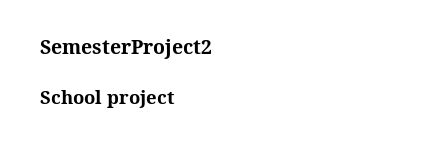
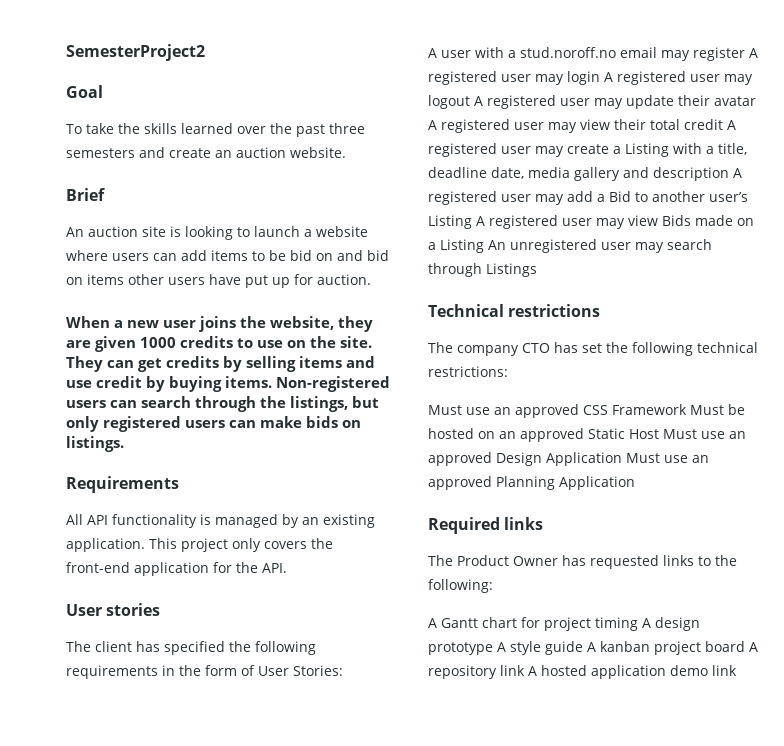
[40,90,175,108] School project -> [66,85,103,98] [66,123,365,137] [66,147,346,158] [66,188,105,201] [66,226,368,240] [66,250,389,261] [66,274,371,288] [66,316,373,332] [66,336,372,352] [66,356,375,372] [66,376,390,392] [66,396,379,412] [66,416,361,432] [66,436,124,452] [66,476,179,493] [66,514,375,528] [66,538,333,552] [66,562,287,576] [66,603,161,616] [66,641,316,655] [66,665,343,679] [428,47,758,61] [428,71,753,85] [428,95,756,109] [428,119,736,133] [428,143,747,157] [428,167,742,181] [428,191,748,205] [428,215,754,229] [428,239,712,253] [428,263,537,277] [428,304,601,317] [428,342,758,356] [428,366,508,377] [428,404,745,418] [428,428,746,442] [428,452,709,466] [428,476,635,490] [428,517,544,534] [428,555,737,569] [428,579,493,593] [428,617,700,631] [428,641,758,655] [428,665,737,679] Goal // To take the skills learned over the past three semesters and create an auction website. // Brief // An auction site is looking to launch a website where users can add items to be bid on and bid on items other users have put up for auction. // When a new user joins the website, they are given 1000 credits to use on the site. They can get credits by selling items and use credit by buying items. Non-registered users can search through the listings, but only registered users can make bids on listings. // Requirements // All API functionality is managed by an existing application. This project only covers the front-end application for the API. // User stories // The client has specified the following requirements in the form of User Stories: // A user with a stud.noroff.no email may register A registered user may login A registered user may logout A registered user may update their avatar A registered user may view their total credit A registered user may create a Listing with a title, deadline date, media gallery and description A registered user may add a Bid to another user’s Listing A registered user may view Bids made on a Listing An unregistered user may search through Listings // Technical restrictions // The company CTO has set the following technical restrictions: // Must use an approved CSS Framework Must be hosted on an approved Static Host Must use an approved Design Application Must use an approved Planning Application // Required links // The Product Owner has requested links to the following: // A Gantt chart for project timing A design prototype A style guide A kanban project board A repository link A hosted application demo link

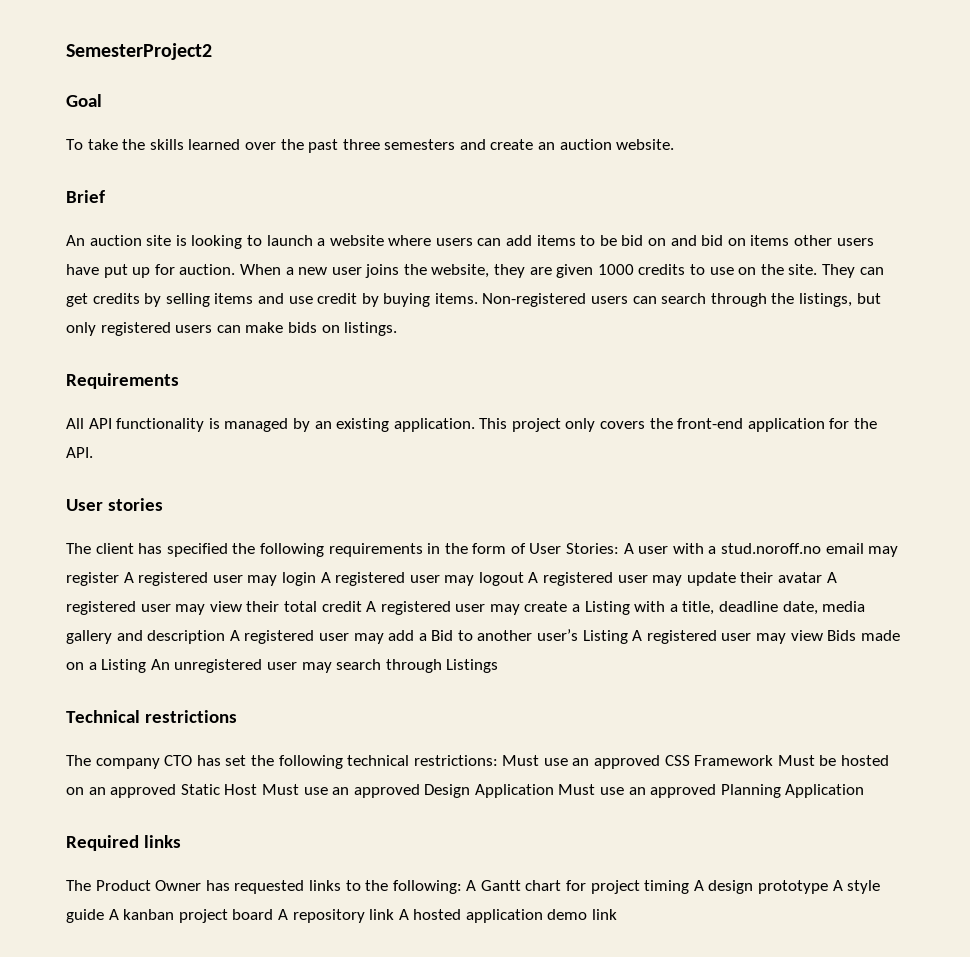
(371, 279) // -> (236, 269) none
(343, 670) // -> (620, 548) none
(508, 371) // -> (498, 760) none
(493, 586) // -> (462, 887) none

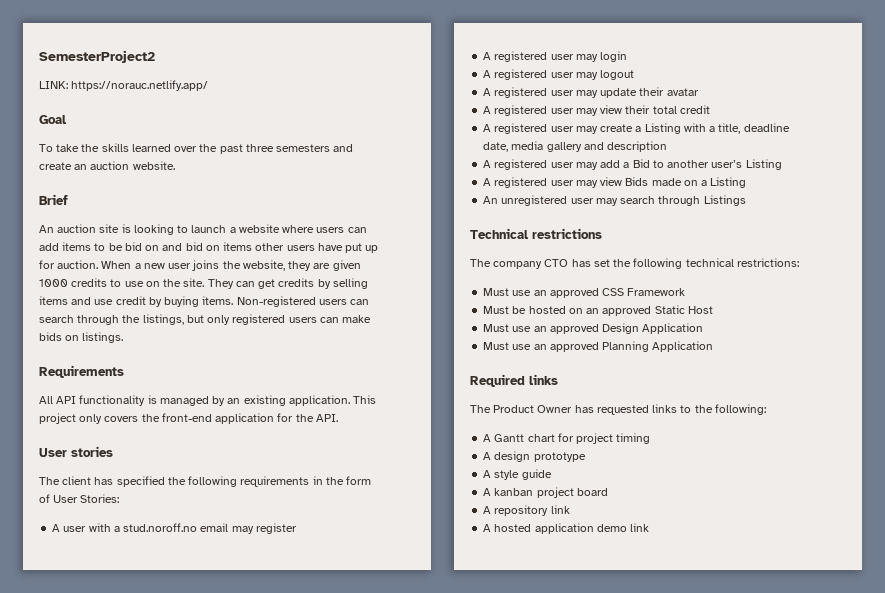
(212, 51) none -> [39,80,209,91] // LINK: https://norauc.netlify.app/
(620, 548) none -> (120, 498) //
(119, 579) none -> (297, 528) //
(316, 579) none -> (628, 56) //
(524, 579) none -> (635, 75) //
(823, 577) none -> (699, 92) //
(362, 606) none -> (710, 109) //
(226, 637) none -> (668, 146) //
(628, 637) none -> (782, 164) //
(147, 666) none -> (747, 182) //
(498, 760) none -> (799, 262) //
(774, 760) none -> (686, 292) //
(258, 789) none -> (713, 310) //
(554, 791) none -> (704, 328) //
(462, 887) none -> (766, 409) //
(690, 887) none -> (651, 438) //
(829, 887) none -> (586, 457) //
(104, 916) none -> (552, 474) //
(274, 914) none -> (608, 492) //
(395, 914) none -> (570, 509) //

